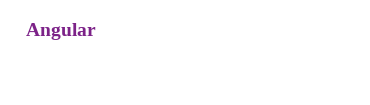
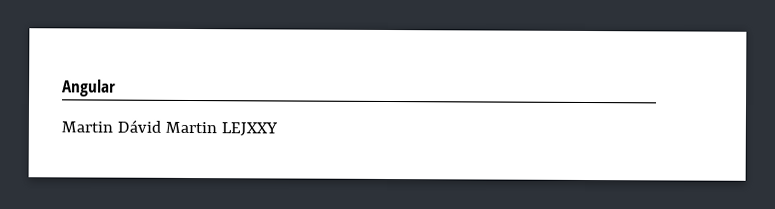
(96, 31) none -> [61,119,278,137] // Martin Dávid Martin LEJXXY

